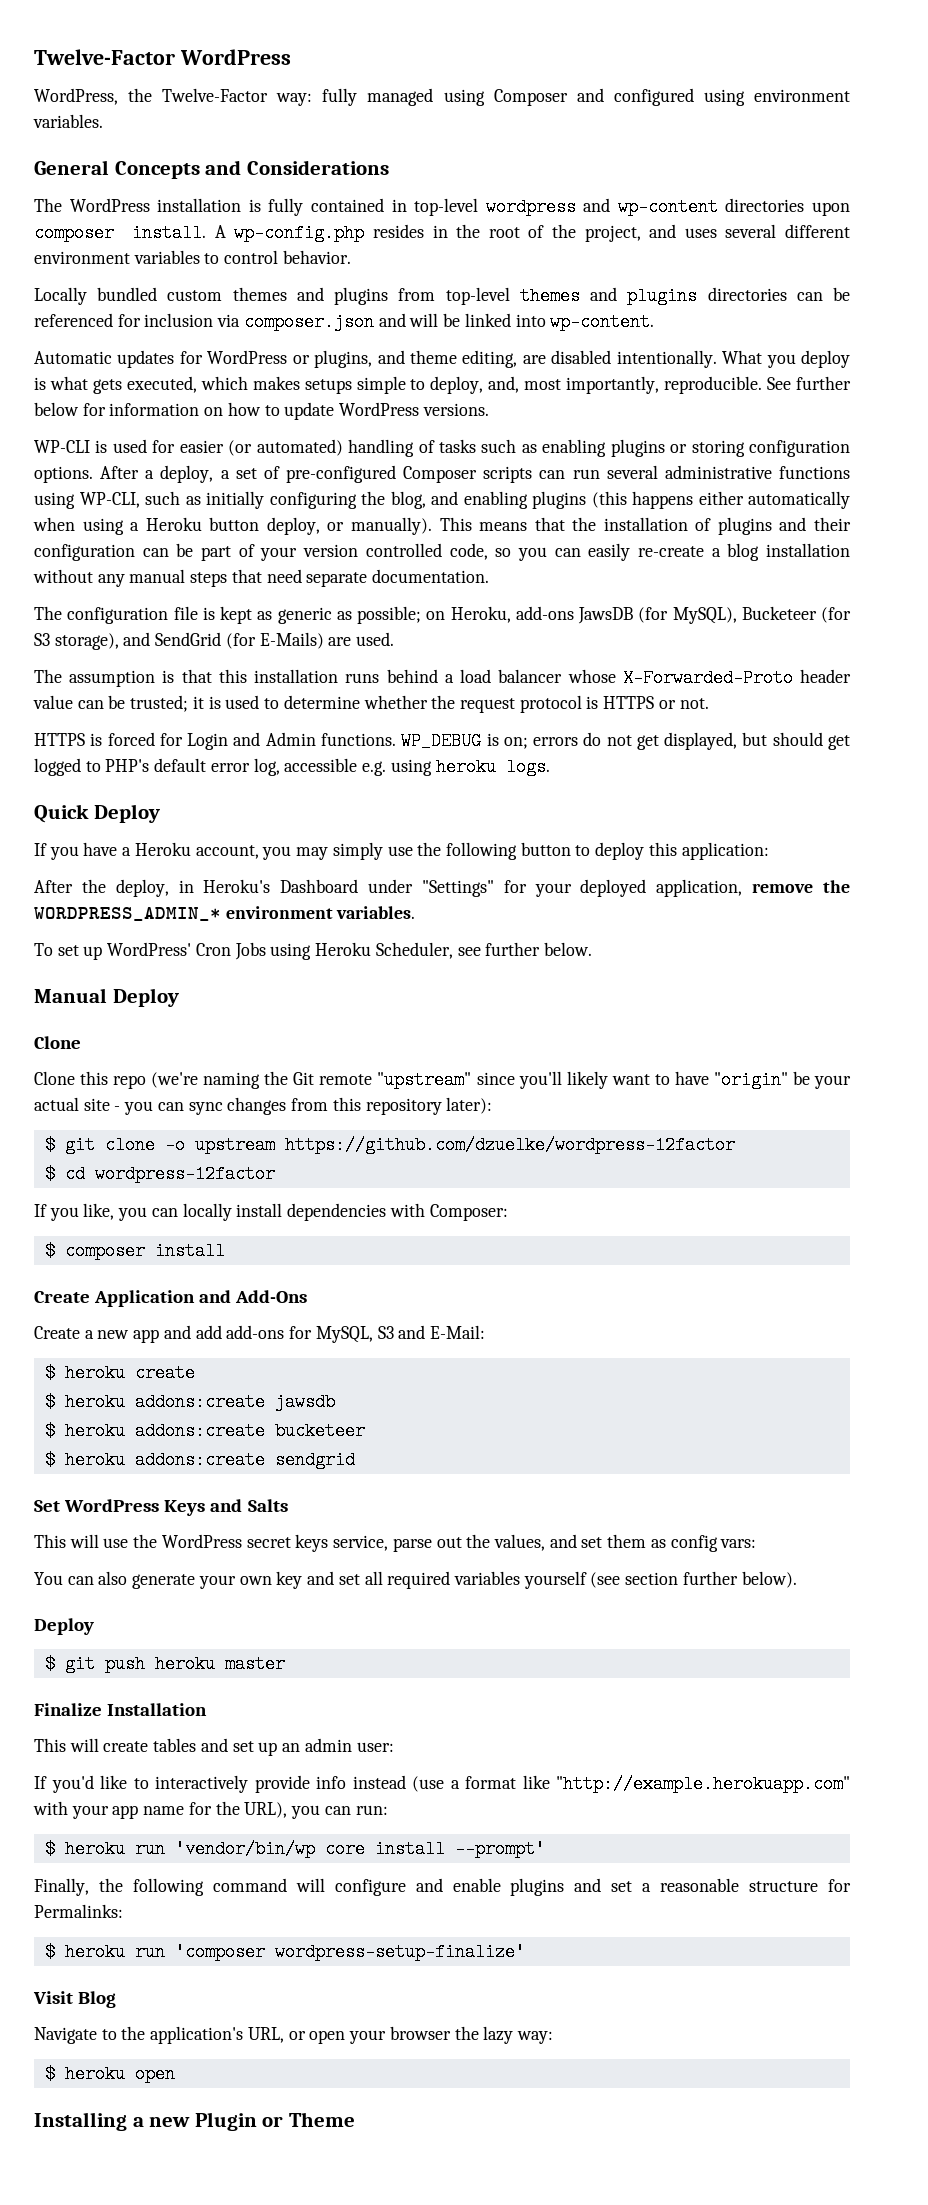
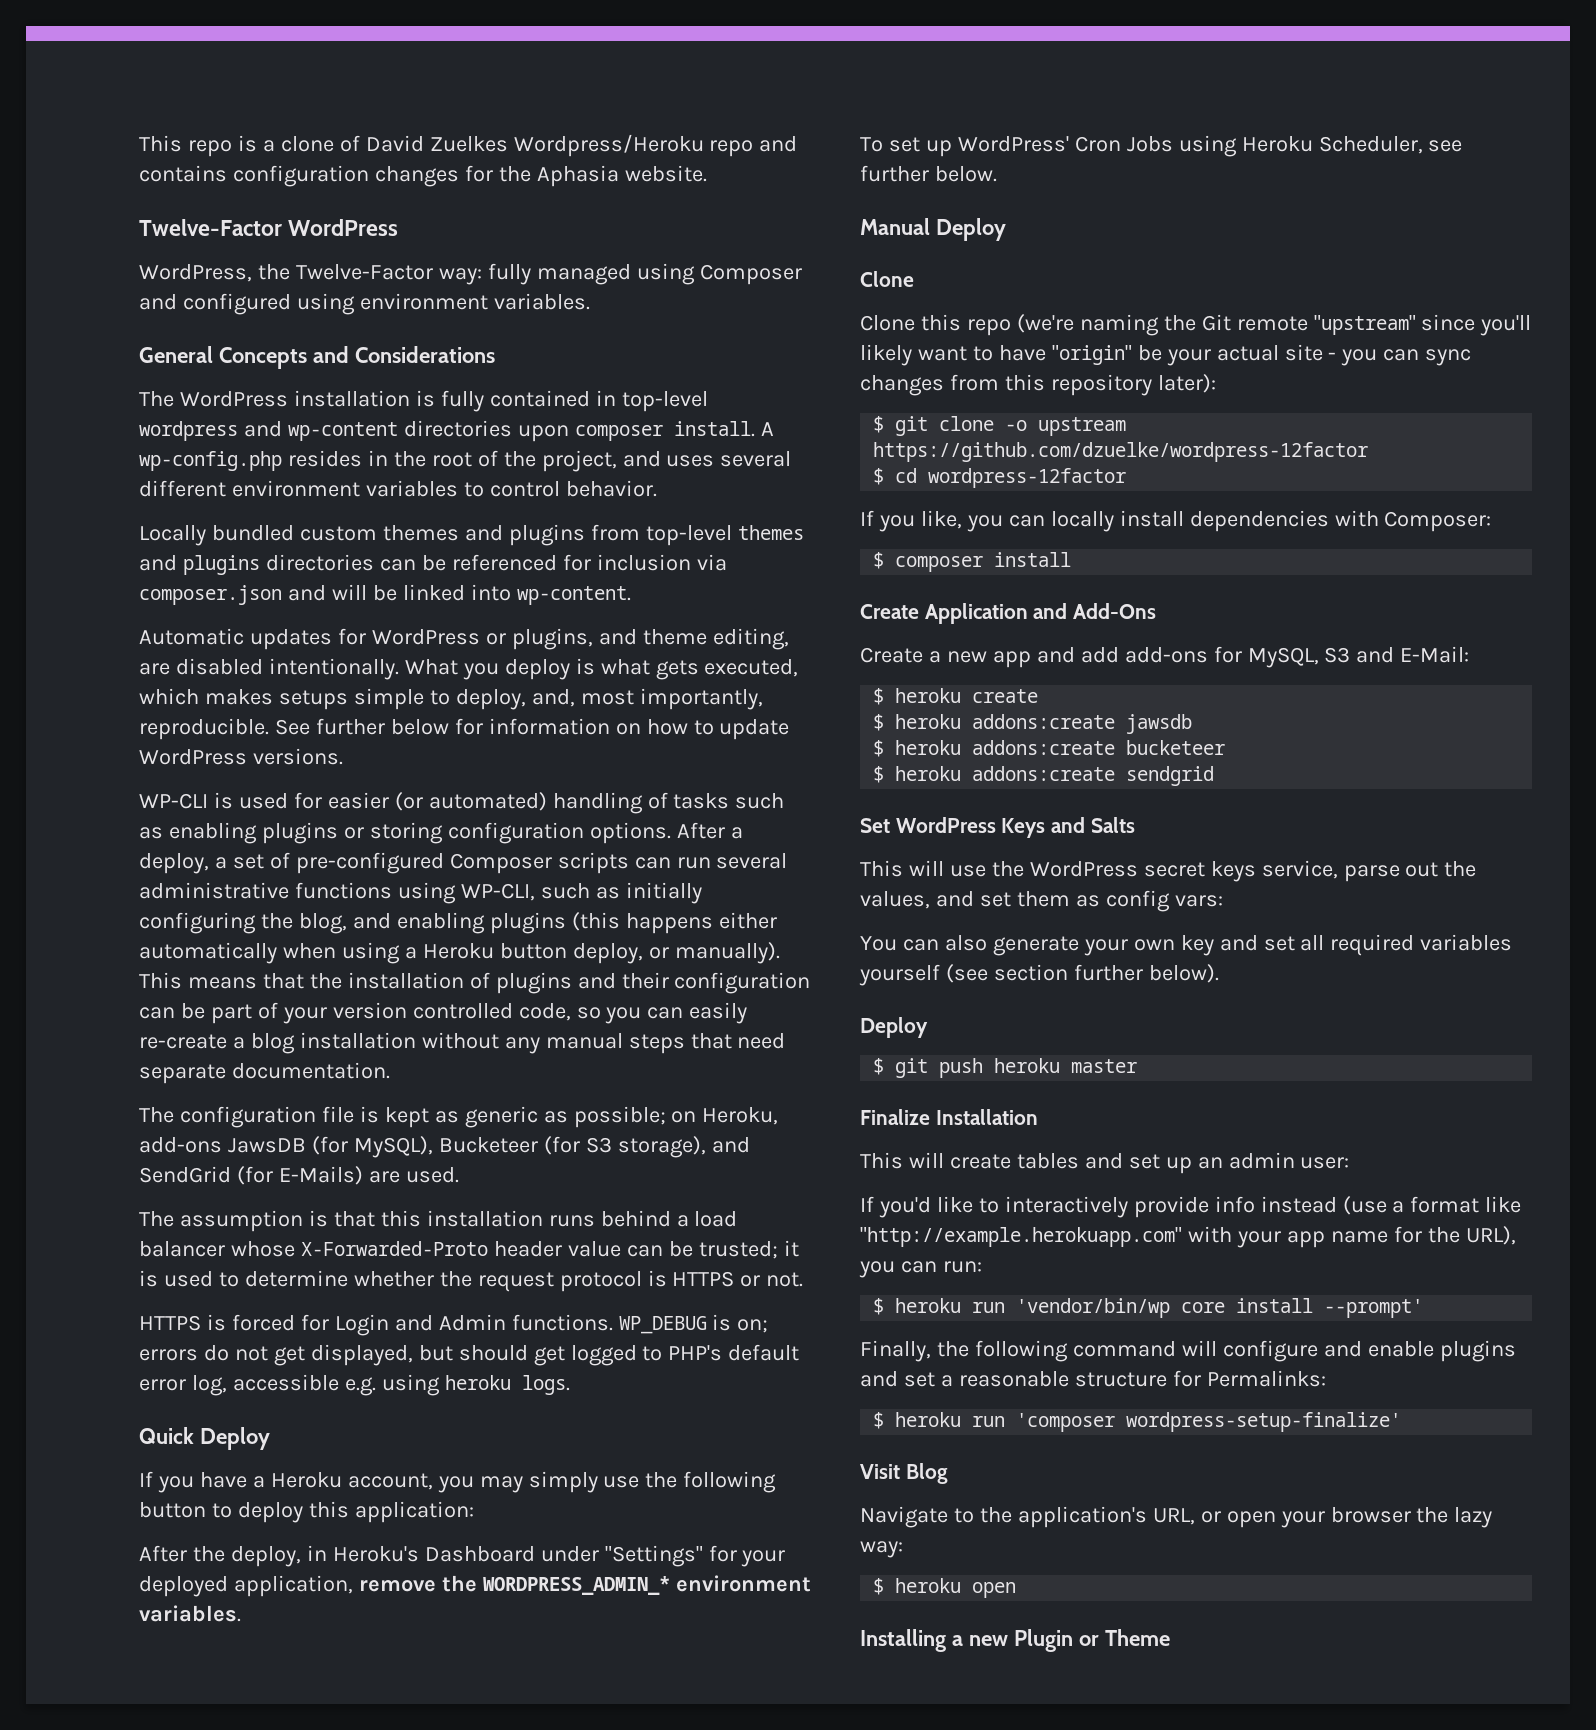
(34, 57) none -> [139,134,798,157] [139,165,707,187] This repo is a clone of David Zuelkes Wordpress/Heroku repo and contains configuration changes for the Aphasia website. //

